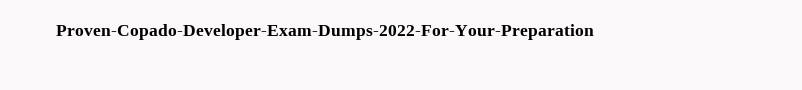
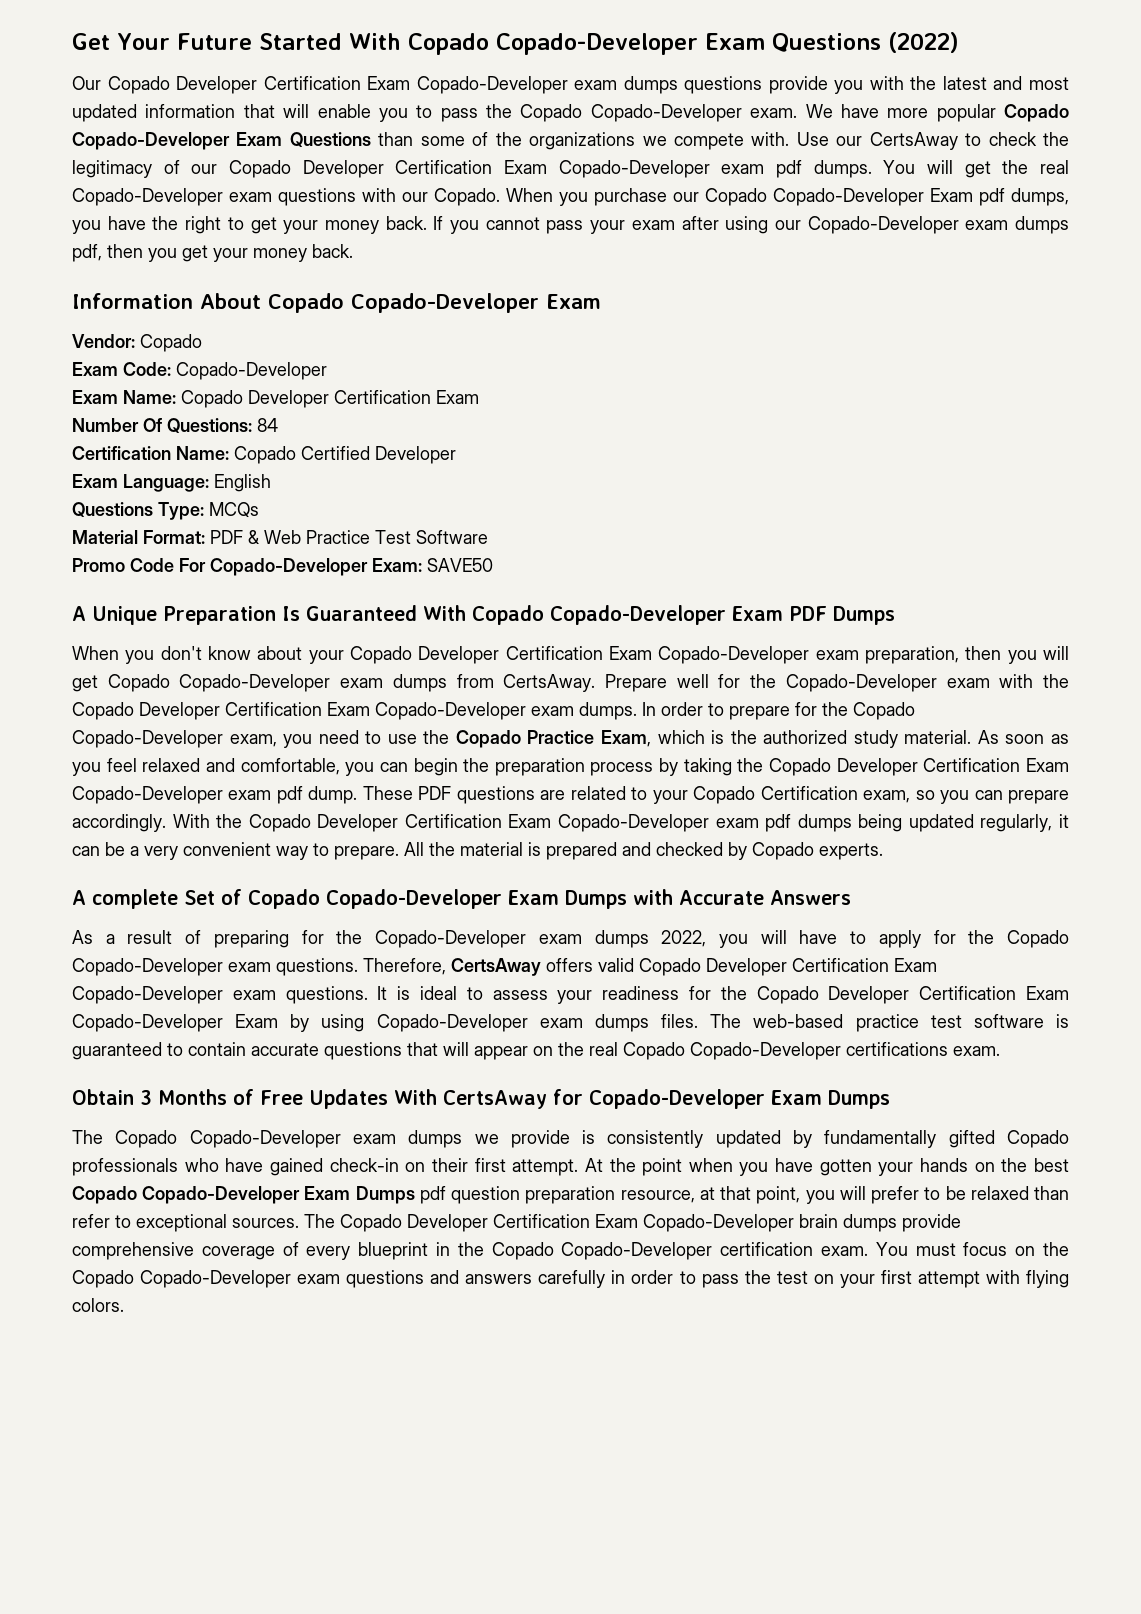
[56,24,594,40] Proven-Copado-Developer-Exam-Dumps-2022-For-Your-Preparation -> [72,32,959,55] [72,76,1069,94] [72,104,1069,122] [72,132,1069,150] [72,160,1069,178] [72,188,1069,206] [72,216,1070,234] [72,244,353,262] [72,293,601,313] [72,334,202,352] [72,362,327,380] [72,390,479,408] [72,418,278,433] [72,446,456,464] [72,474,271,492] [72,502,259,520] [72,530,488,544] [72,558,493,576] [72,605,895,625] [72,646,1070,664] [72,674,1069,692] [72,702,915,720] [72,730,1069,748] [72,758,1069,776] [72,786,1070,804] [72,814,1069,832] [72,842,883,860] [72,889,851,909] [72,930,1069,948] [72,958,937,976] [72,986,1069,1004] [72,1014,1070,1032] [72,1042,1000,1060] [72,1089,890,1109] [72,1130,1069,1148] [72,1158,1069,1176] [72,1186,1070,1204] [72,1214,961,1232] [72,1242,1069,1260] [72,1270,1069,1288] [72,1298,124,1312] Get Your Future Started With Copado Copado-Developer Exam Questions (2022) // Our Copado Developer Certification Exam Copado-Developer exam dumps questions provide you with the latest and most updated information that will enable you to pass the Copado Copado-Developer exam. We have more popular Copado Copado-Developer Exam Questions than some of the organizations we compete with. Use our CertsAway to check the legitimacy of our Copado Developer Certification Exam Copado-Developer exam pdf dumps. You will get the real Copado-Developer exam questions with our Copado. When you purchase our Copado Copado-Developer Exam pdf dumps, you have the right to get your money back. If you cannot pass your exam after using our Copado-Developer exam dumps pdf, then you get your money back. // Information About Copado Copado-Developer Exam // Vendor: Copado // Exam Code: Copado-Developer // Exam Name: Copado Developer Certification Exam // Number Of Questions: 84 // Certification Name: Copado Certified Developer // Exam Language: English // Questions Type: MCQs // Material Format: PDF & Web Practice Test Software // Promo Code For Copado-Developer Exam: SAVE50 // A Unique Preparation Is Guaranteed With Copado Copado-Developer Exam PDF Dumps // When you don't know about your Copado Developer Certification Exam Copado-Developer exam preparation, then you will get Copado Copado-Developer exam dumps from CertsAway. Prepare well for the Copado-Developer exam with the Copado Developer Certification Exam Copado-Developer exam dumps. In order to prepare for the Copado Copado-Developer exam, you need to use the Copado Practice Exam, which is the authorized study material. As soon as you feel relaxed and comfortable, you can begin the preparation process by taking the Copado Developer Certification Exam Copado-Developer exam pdf dump. These PDF questions are related to your Copado Certification exam, so you can prepare accordingly. With the Copado Developer Certification Exam Copado-Developer exam pdf dumps being updated regularly, it can be a very convenient way to prepare. All the material is prepared and checked by Copado experts. // A complete Set of Copado Copado-Developer Exam Dumps with Accurate Answers // As a result of preparing for the Copado-Developer exam dumps 2022, you will have to apply for the Copado Copado-Developer exam questions. Therefore, CertsAway offers valid Copado Developer Certification Exam Copado-Developer exam questions. It is ideal to assess your readiness for the Copado Developer Certification Exam Copado-Developer Exam by using Copado-Developer exam dumps files. The web-based practice test software is guaranteed to contain accurate questions that will appear on the real Copado Copado-Developer certifications exam. // Obtain 3 Months of Free Updates With CertsAway for Copado-Developer Exam Dumps // The Copado Copado-Developer exam dumps we provide is consistently updated by fundamentally gifted Copado professionals who have gained check-in on their first attempt. At the point when you have gotten your hands on the best Copado Copado-Developer Exam Dumps pdf question preparation resource, at that point, you will prefer to be relaxed than refer to exceptional sources. The Copado Developer Certification Exam Copado-Developer brain dumps provide comprehensive coverage of every blueprint in the Copado Copado-Developer certification exam. You must focus on the Copado Copado-Developer exam questions and answers carefully in order to pass the test on your first attempt with flying colors.

